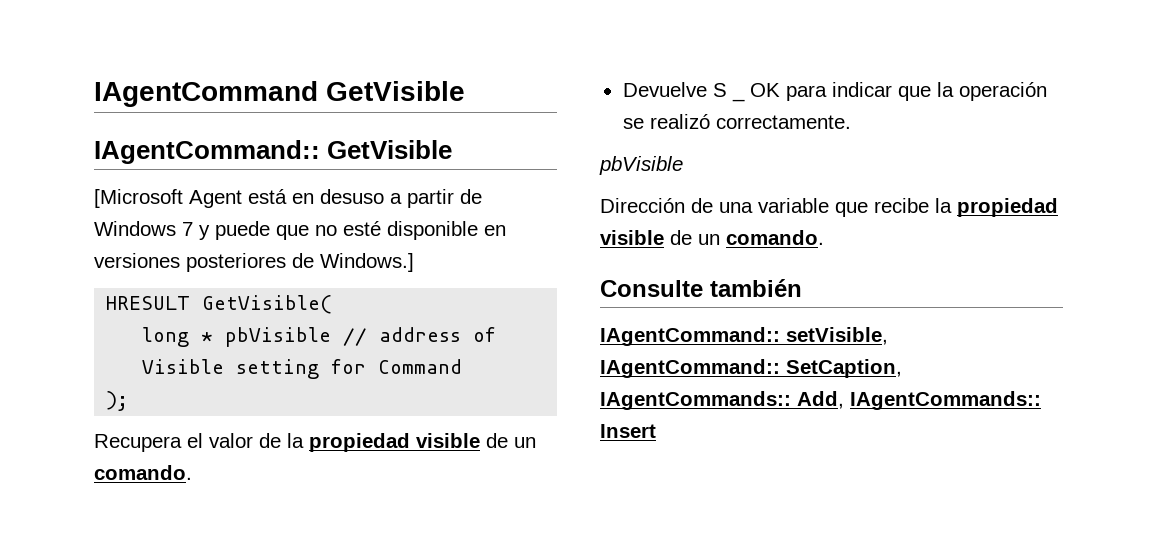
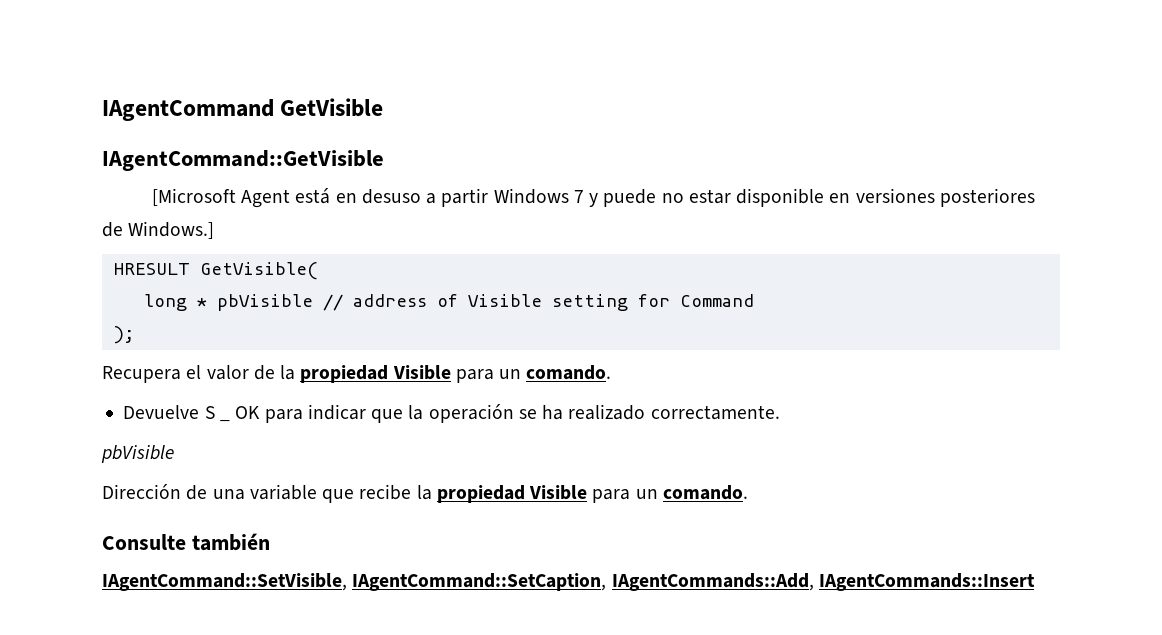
[94,140,453,164] IAgentCommand:: GetVisible -> [102,150,384,171] IAgentCommand::GetVisible
[460,189,482,204] de -> (489, 197) none
[276,221,381,240] que no esté -> [661,189,731,204] no estar
[416,433,508,448] visible de -> [392,365,494,383] Visible para
[649,114,710,129] realizó -> [542,404,646,420] ha realizado
[600,230,692,245] visible de -> [529,485,631,503] Visible para
[600,327,888,346] [600,359,902,378] [600,391,1041,410] [600,424,656,438] IAgentCommand:: setVisible, IAgentCommand:: SetCaption, IAgentCommands:: Add, IAgentCommands:: Insert -> [102,573,1035,591] IAgentCommand::SetVisible, IAgentCommand::SetCaption, IAgentCommands::Add, IAgentCommands::Insert

